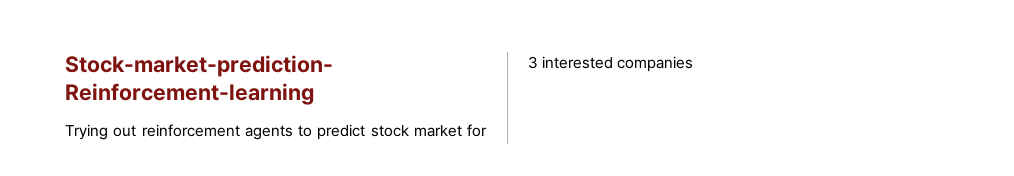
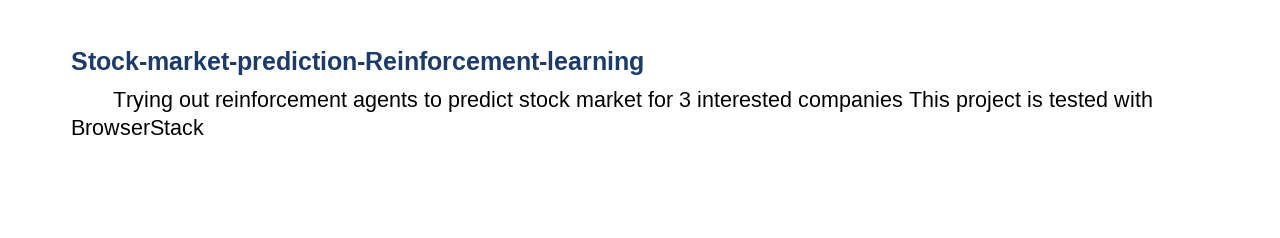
(694, 64) none -> [908,91,1153,112] [71,119,204,135] This project is tested with BrowserStack

